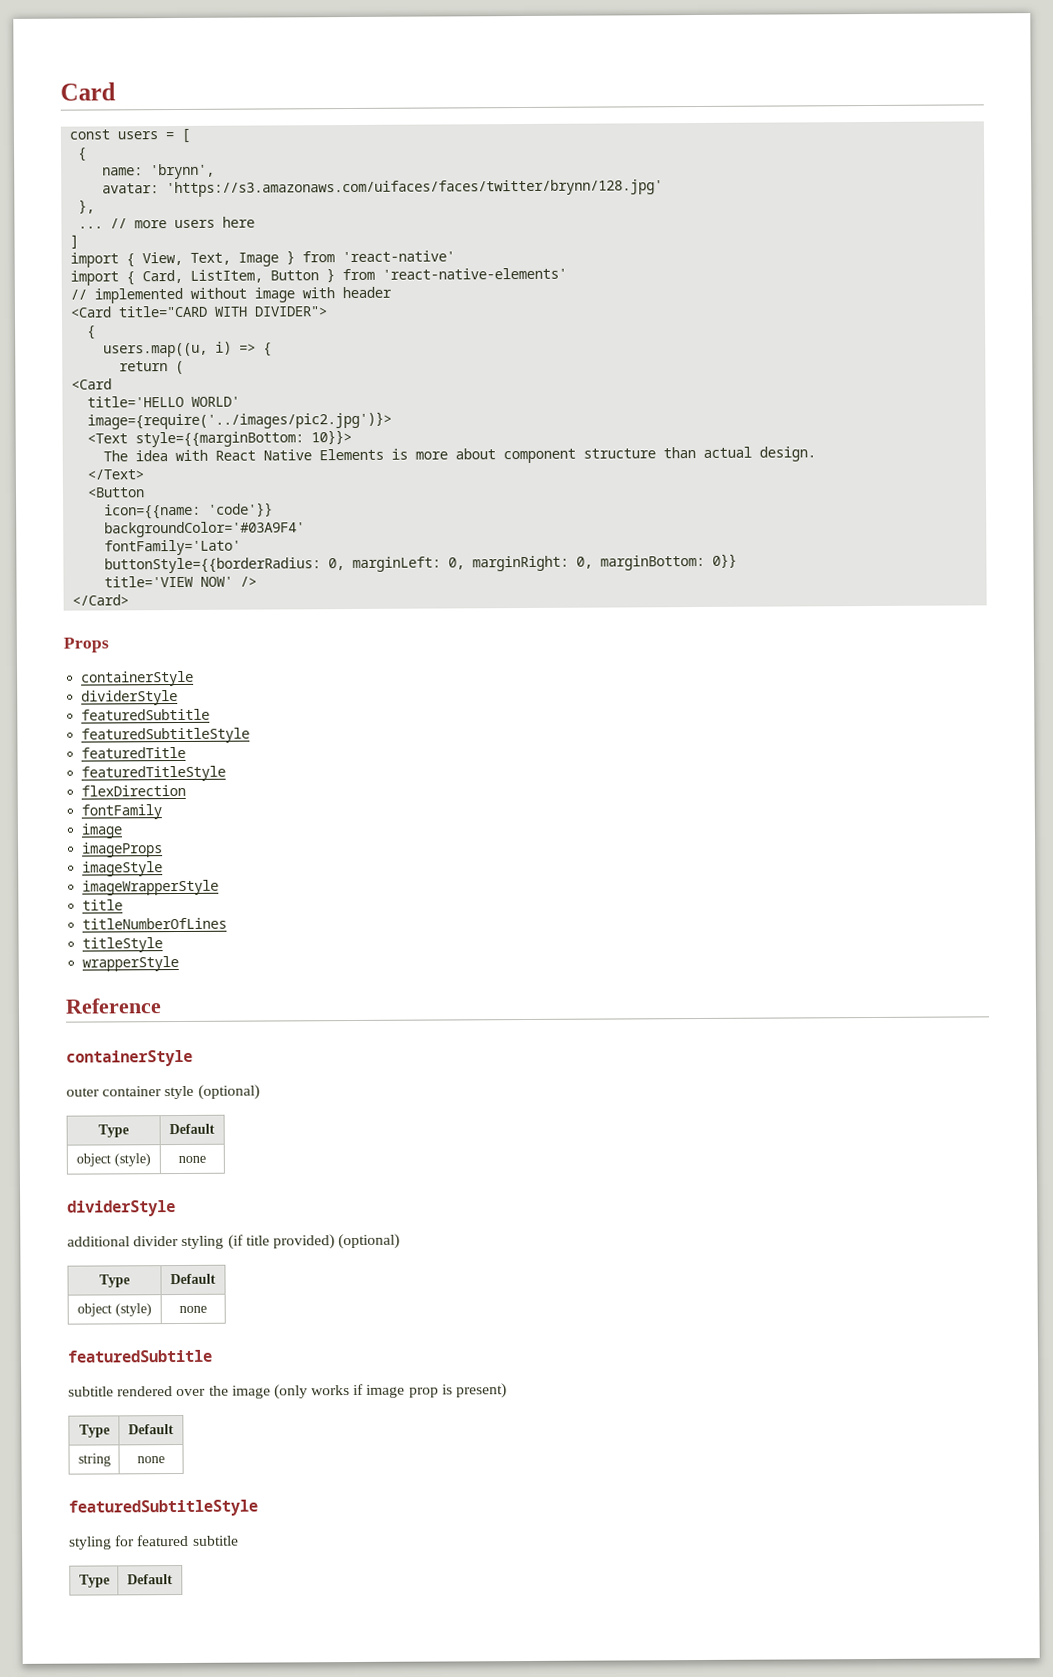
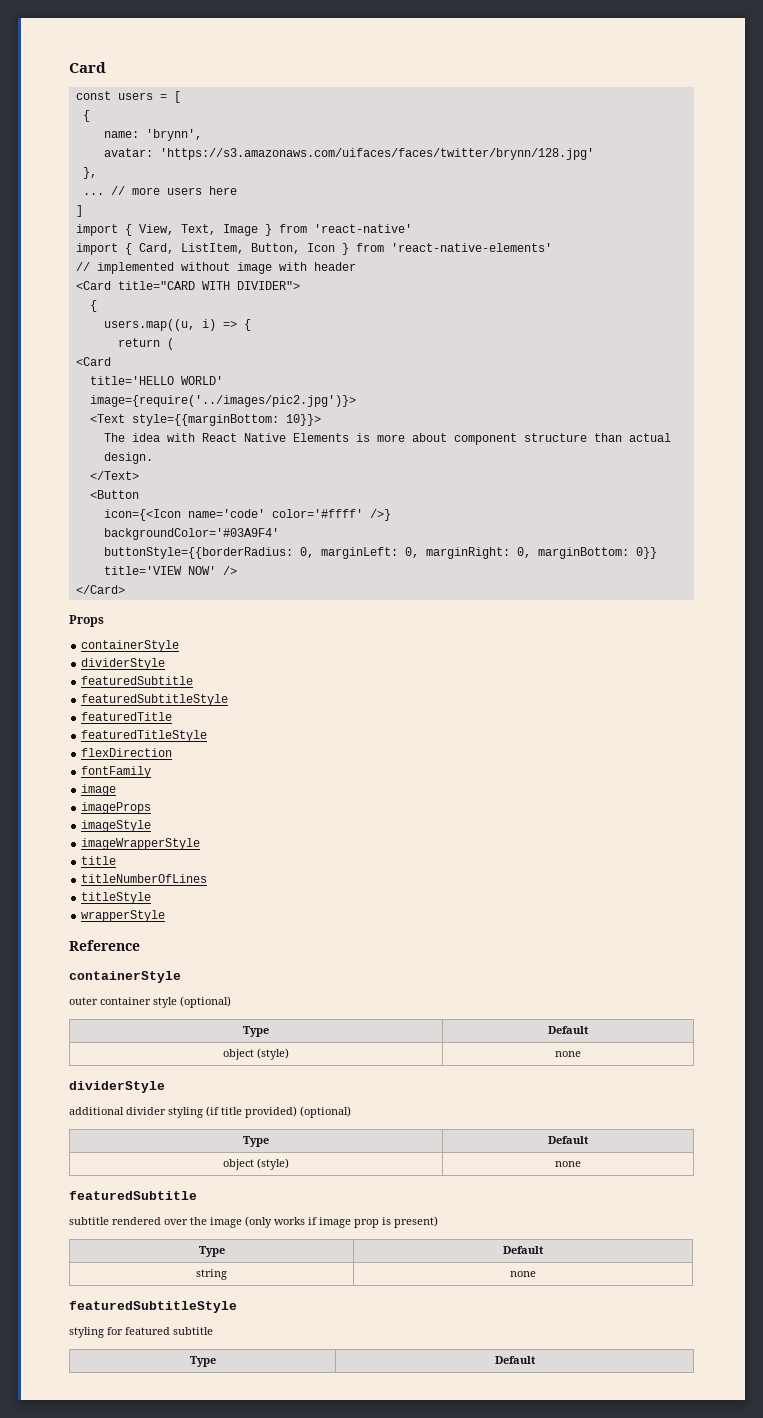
[270,270,320,281] Button -> [250,243,335,254] Button, Icon
[104,502,274,520] icon={{name: 'code'}} -> [103,509,391,521] icon={<Icon name='code' color='#ffff' />}
[104,539,242,556] // fontFamily='Lato' -> (279, 534) none

